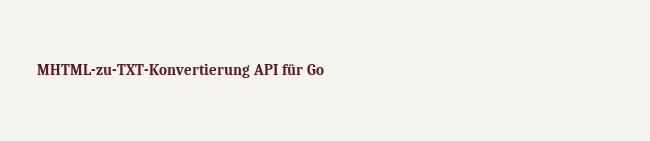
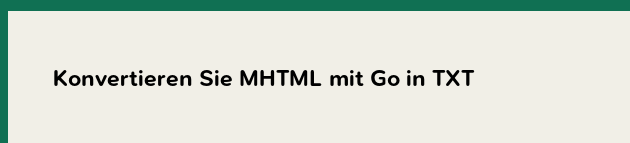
[37,63,324,78] MHTML-zu-TXT-Konvertierung API für Go -> [53,69,476,87] Konvertieren Sie MHTML mit Go in TXT

